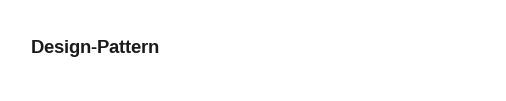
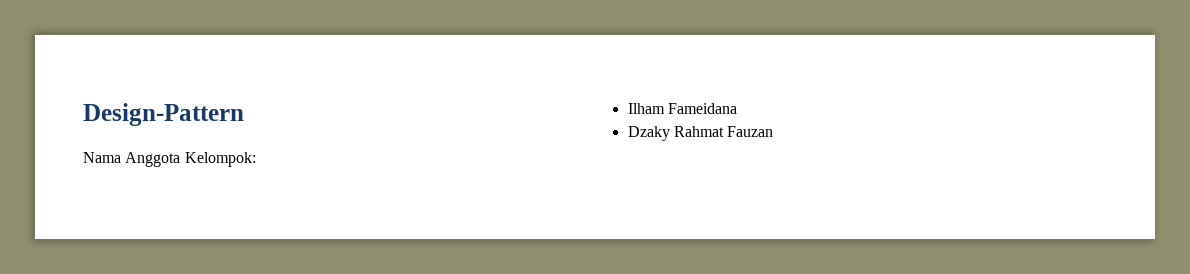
(159, 48) none -> [83,152,256,167] [627,103,737,114] [627,126,774,141] // Nama Anggota Kelompok: // Ilham Fameidana // Dzaky Rahmat Fauzan

